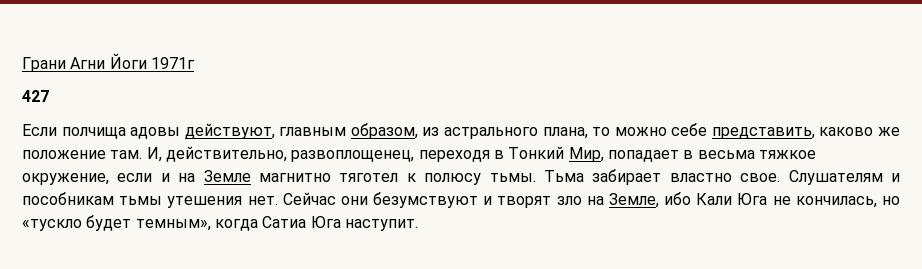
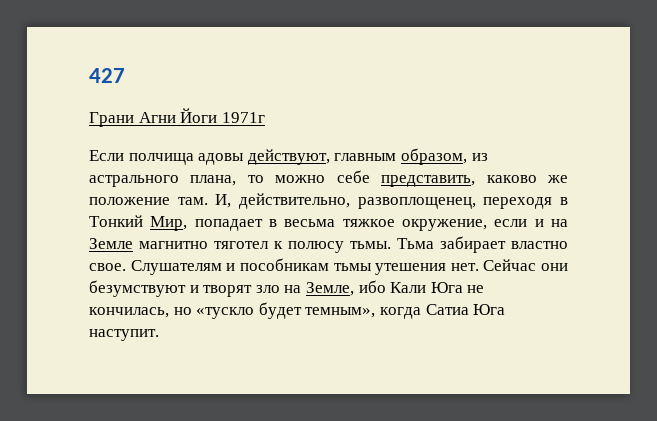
(22, 64) none -> [89,68,125,83] 427 //
[22,90,49,102] // 427 -> (265, 117) none

